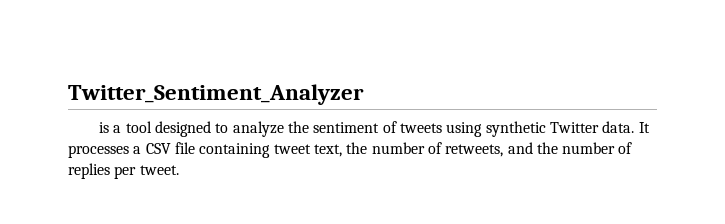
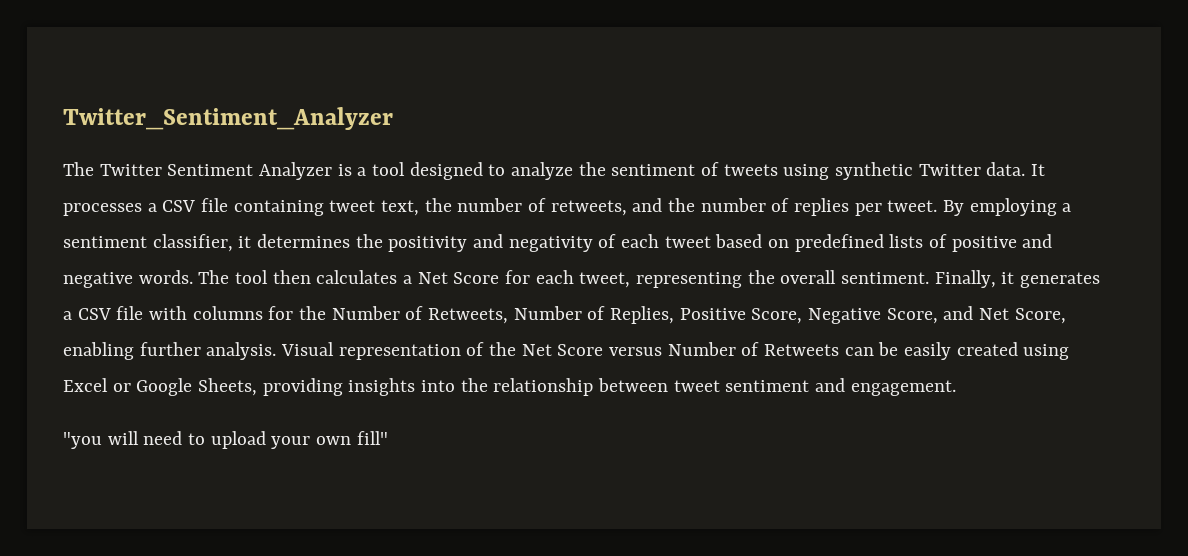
(364, 94) none -> [63,162,333,180] The Twitter Sentiment Analyzer
(179, 170) none -> [943,198,1072,216] [63,234,1053,252] [63,270,1101,288] [63,306,1066,324] [63,342,1070,360] [63,378,956,396] [63,431,388,449] By employing a sentiment classifier, it determines the positivity and negativity of each tweet based on predefined lists of positive and negative words. The tool then calculates a Net Score for each tweet, representing the overall sentiment. Finally, it generates a CSV file with columns for the Number of Retweets, Number of Replies, Positive Score, Negative Score, and Net Score, enabling further analysis. Visual representation of the Net Score versus Number of Retweets can be easily created using Excel or Google Sheets, providing insights into the relationship between tweet sentiment and engagement. // "you will need to upload your own fill"

